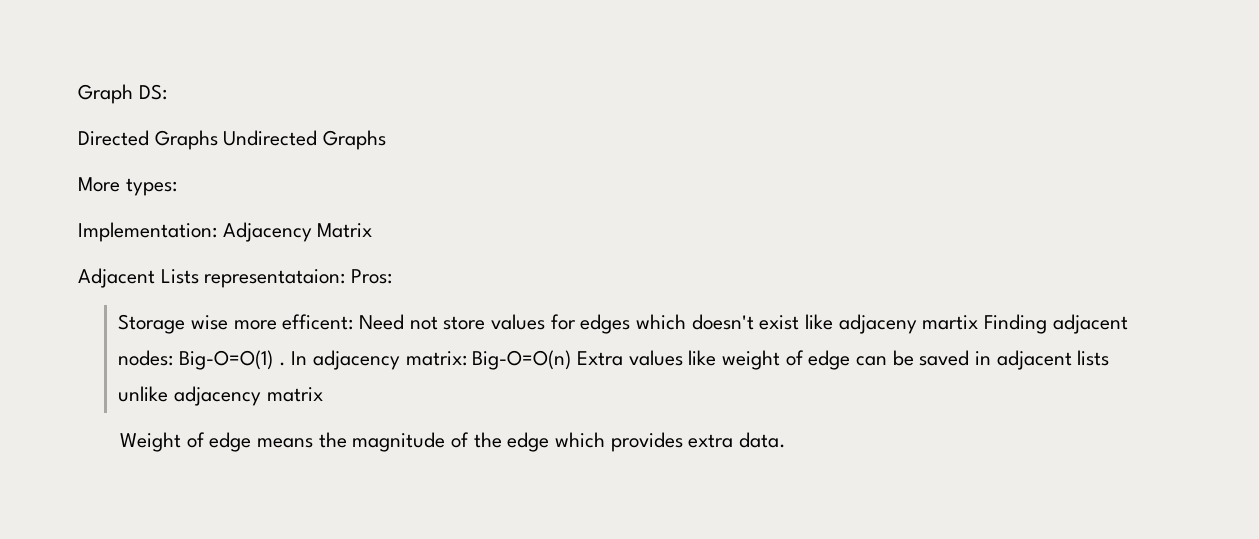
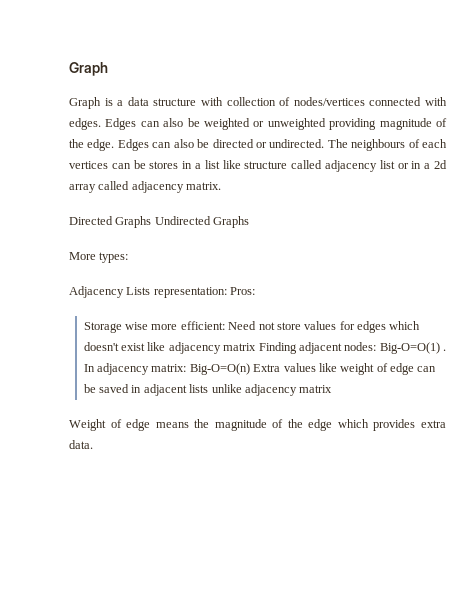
[78,84,167,104] Graph DS: -> [69,62,108,76] [69,97,447,109] [69,118,447,130] [69,139,448,151] [69,160,448,172] [69,181,222,193] Graph // Graph is a data structure with collection of nodes/vertices connected with edges. Edges can also be weighted or unweighted providing magnitude of the edge. Edges can also be directed or undirected. The neighbours of each vertices can be stores in a list like structure called adjacency list or in a 2d array called adjacency matrix.
[78,222,373,242] [78,268,346,288] Implementation: Adjacency Matrix // Adjacent Lists representataion: -> [69,286,227,298] Adjacency Lists representation:
[282,314,354,330] efficent: -> [180,321,225,330] efficient:
[838,314,979,334] adjaceny martix -> [168,342,257,354] adjacency matrix

